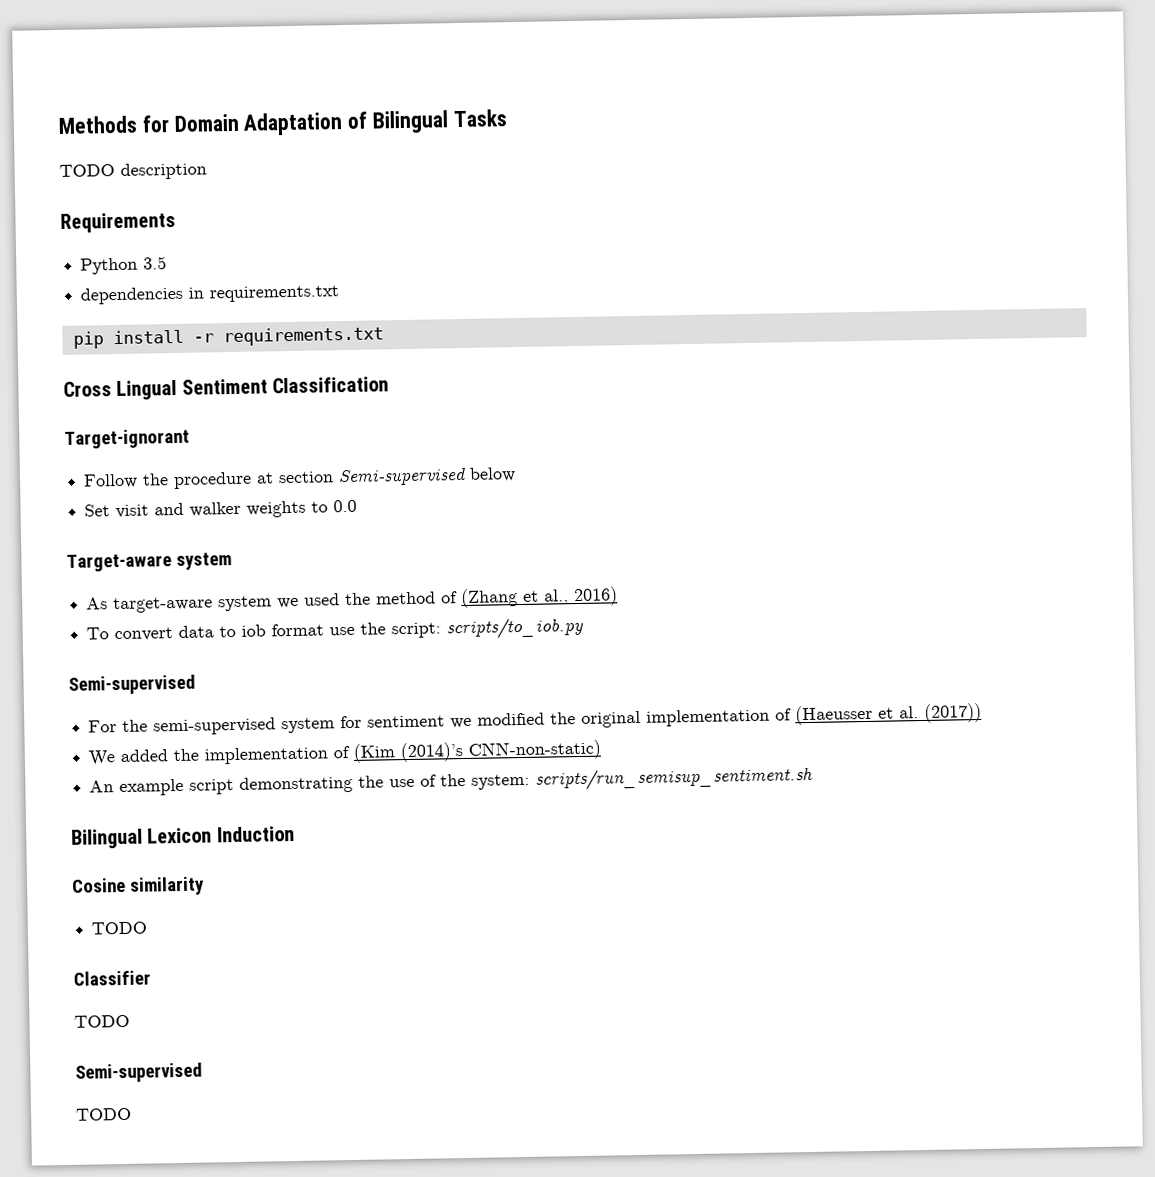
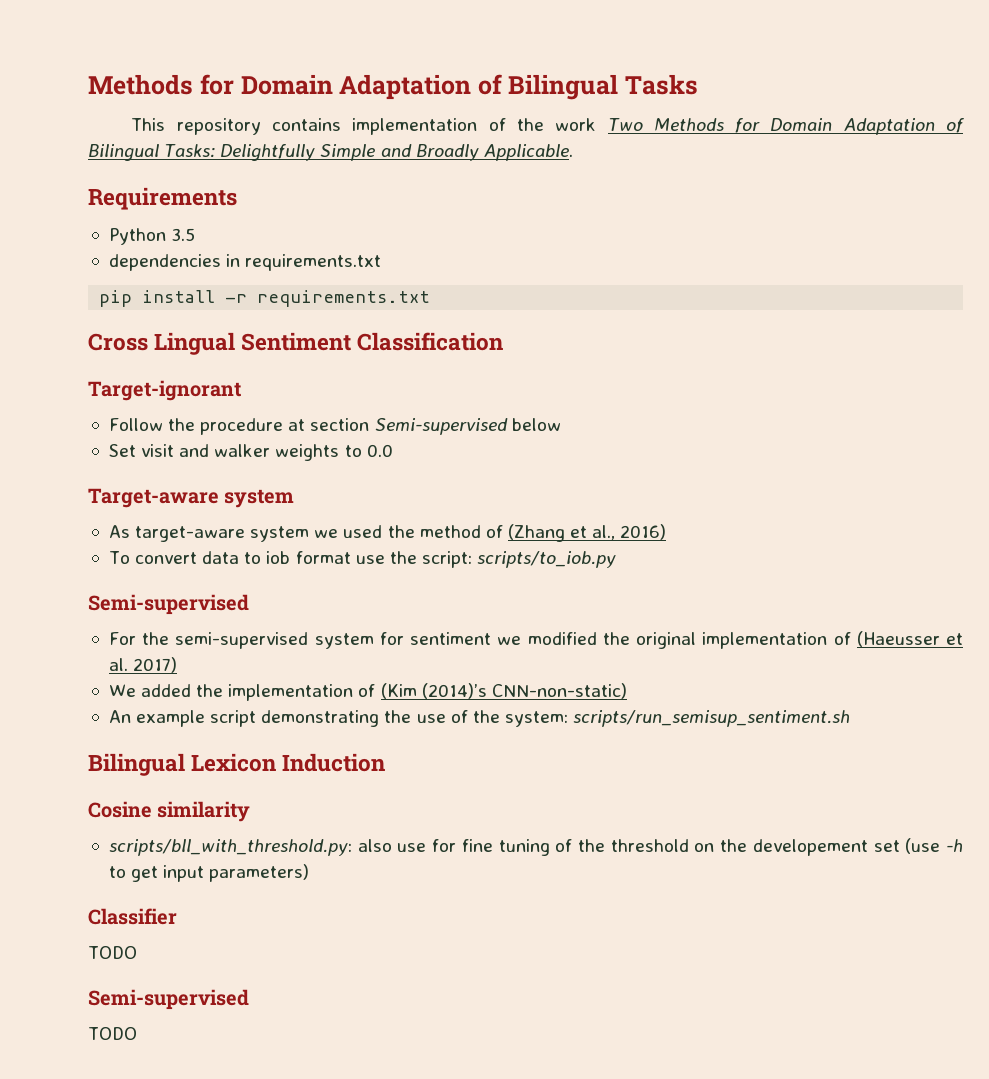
[59,162,207,180] TODO description -> [131,118,964,135] [88,144,573,161] This repository contains implementation of the work Two Methods for Domain Adaptation of Bilingual Tasks: Delightfully Simple and Broadly Applicable.
[924,702,983,723] (2017)) -> [133,657,178,673] 2017)
[91,921,148,935] TODO -> [108,838,963,856] [108,864,310,882] scripts/bll_with_threshold.py: also use for fine tuning of the threshold on the developement set (use -h to get input parameters)

